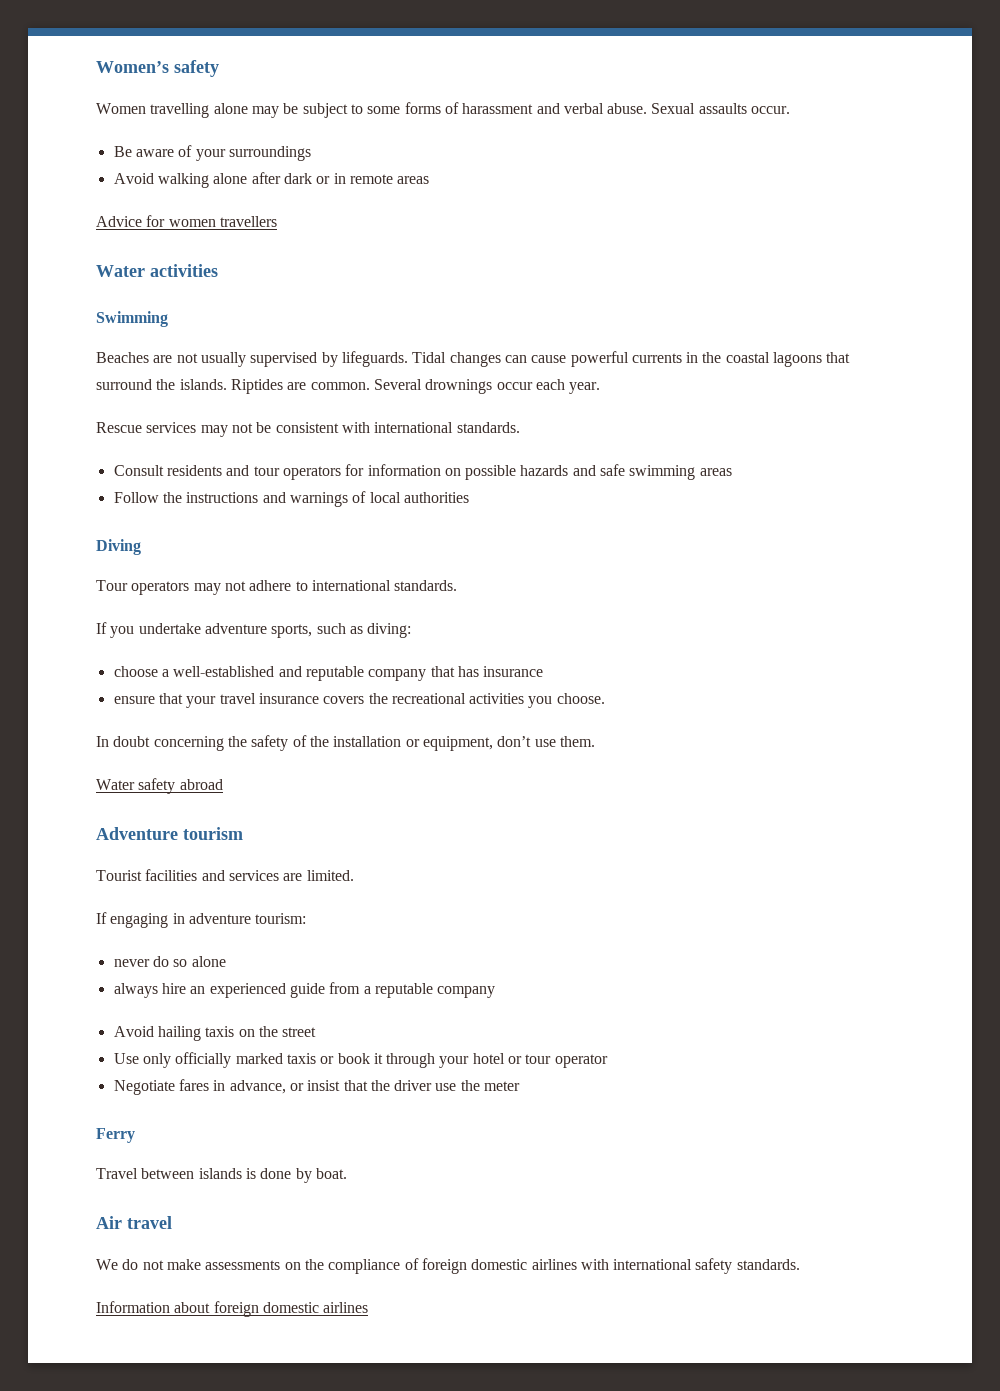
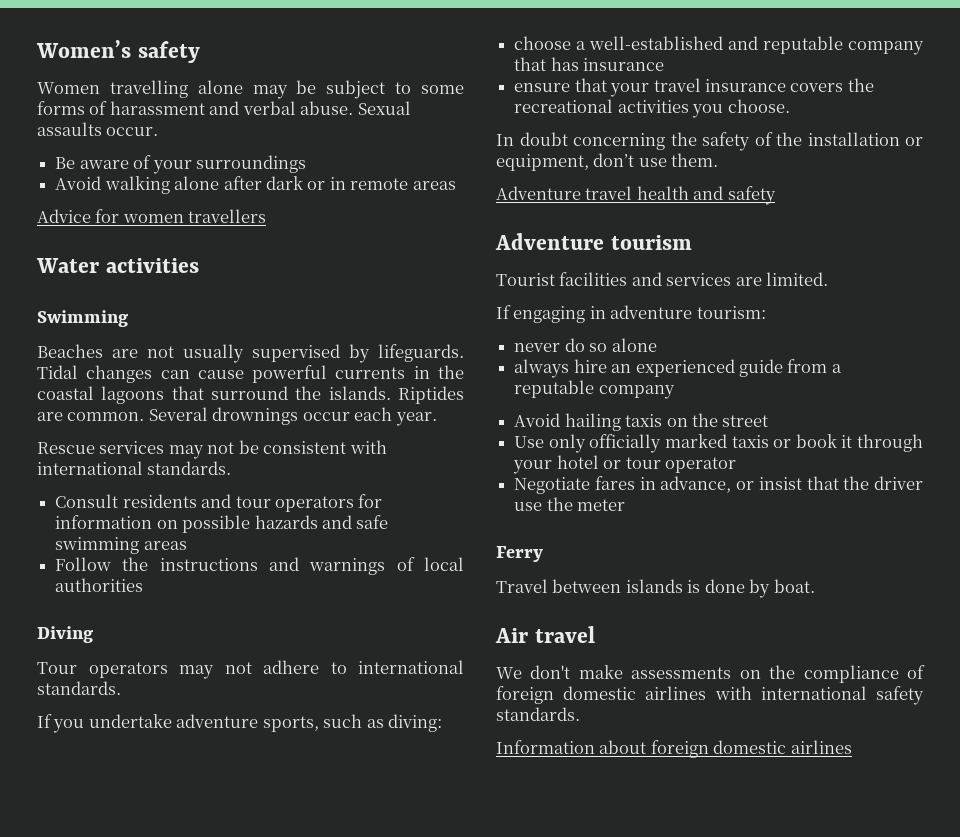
[96,778,223,794] Water safety abroad -> [496,186,776,205] Adventure travel health and safety
[122,1259,164,1270] do not -> [530,665,571,679] don't

